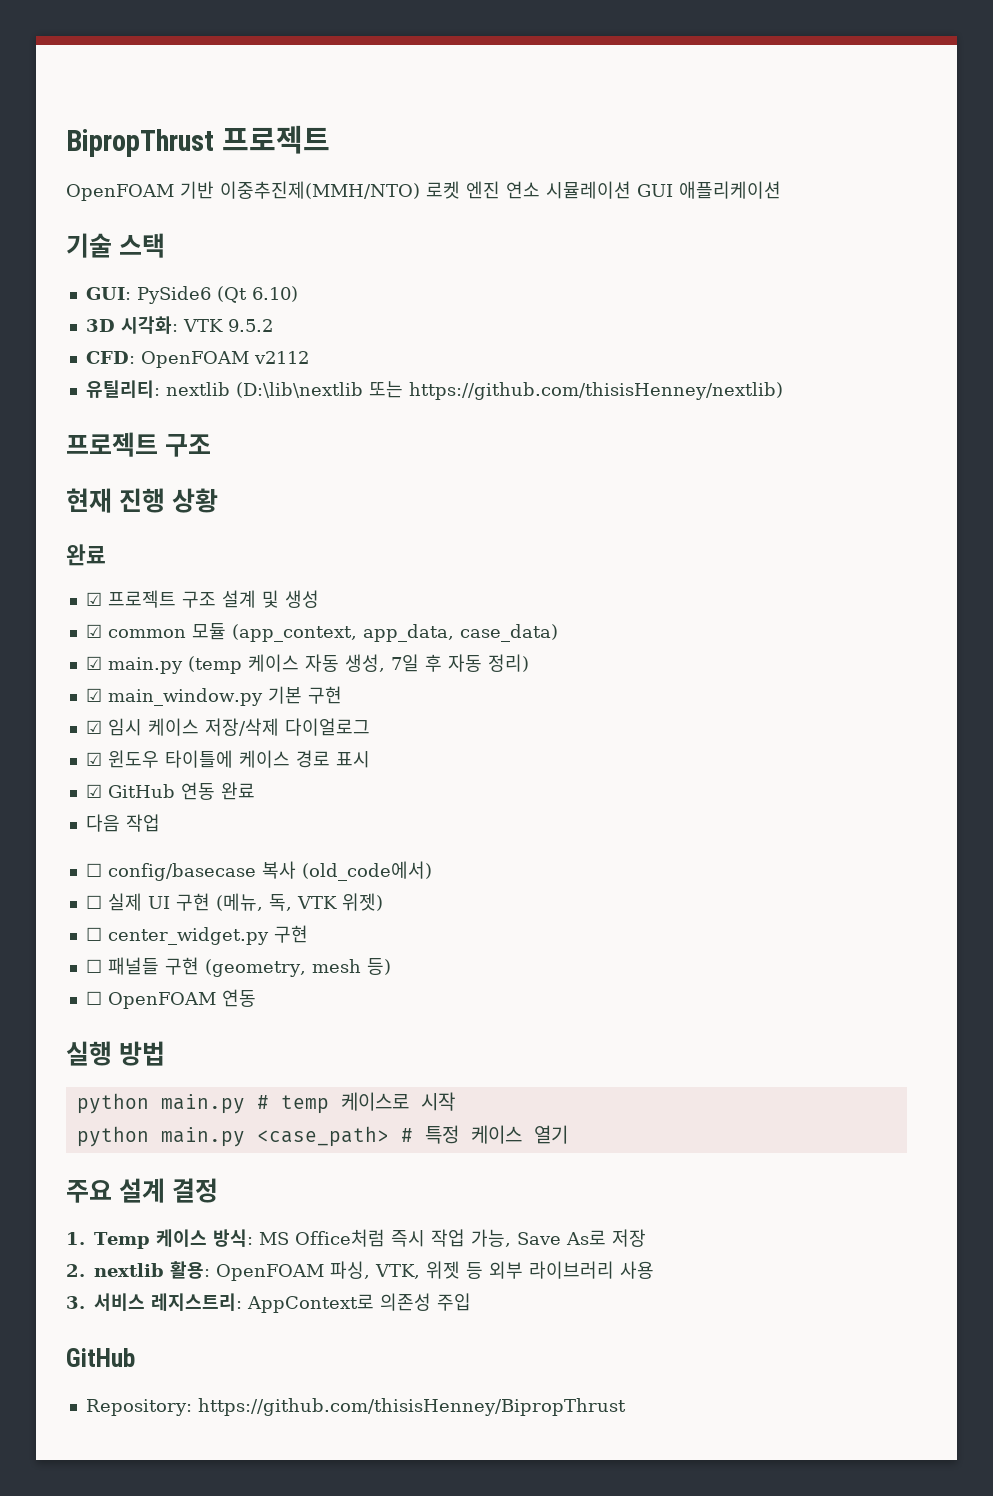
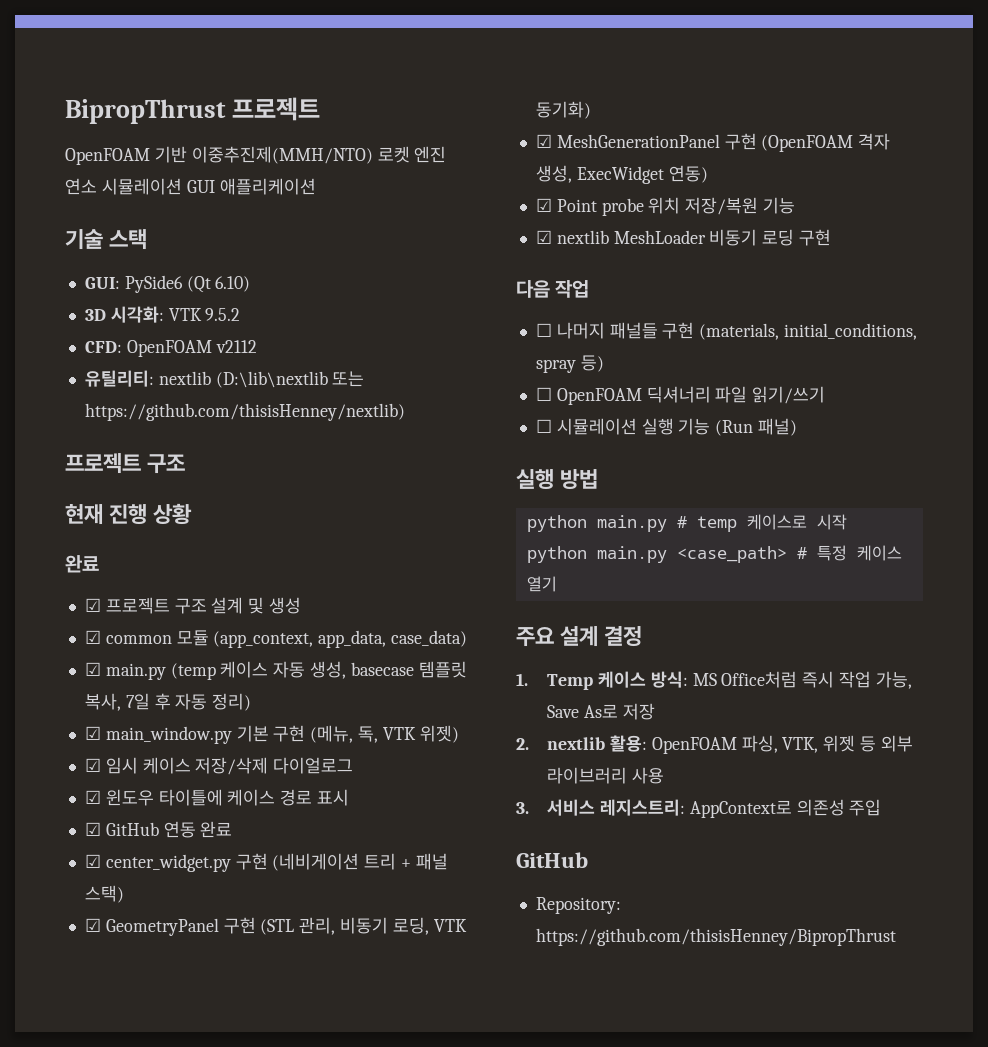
(385, 663) none -> [350,661,467,678] [84,693,121,711] basecase 템플릿 복사,
(342, 695) none -> [310,725,459,743] (메뉴, 독, VTK 위젯)
[85,814,160,832] [85,861,432,881] [85,893,383,911] [85,925,308,945] [85,957,391,977] [85,989,256,1009] 다음 작업 // ☐ config/basecase 복사 (old_code에서) // ☐ 실제 UI 구현 (메뉴, 독, VTK 위젯) // ☐ center_widget.py 구현 // ☐ 패널들 구현 (geometry, mesh 등) // ☐ OpenFOAM 연동 -> [84,853,448,872] [84,885,124,903] [84,917,467,936] [535,101,591,119] [535,133,891,152] [535,165,708,184] [535,197,796,216] [535,229,832,246] [516,280,590,298] [535,322,918,340] [535,355,604,373] [535,386,826,405] [535,418,798,436] ☑ center_widget.py 구현 (네비게이션 트리 + 패널 스택) // ☑ GeometryPanel 구현 (STL 관리, 비동기 로딩, VTK 동기화) // ☑ MeshGenerationPanel 구현 (OpenFOAM 격자 생성, ExecWidget 연동) // ☑ Point probe 위치 저장/복원 기능 // ☑ nextlib MeshLoader 비동기 로딩 구현 // 다음 작업 // ☐ 나머지 패널들 구현 (materials, initial_conditions, spray 등) // ☐ OpenFOAM 딕셔너리 파일 읽기/쓰기 // ☐ 시뮬레이션 실행 기능 (Run 패널)

